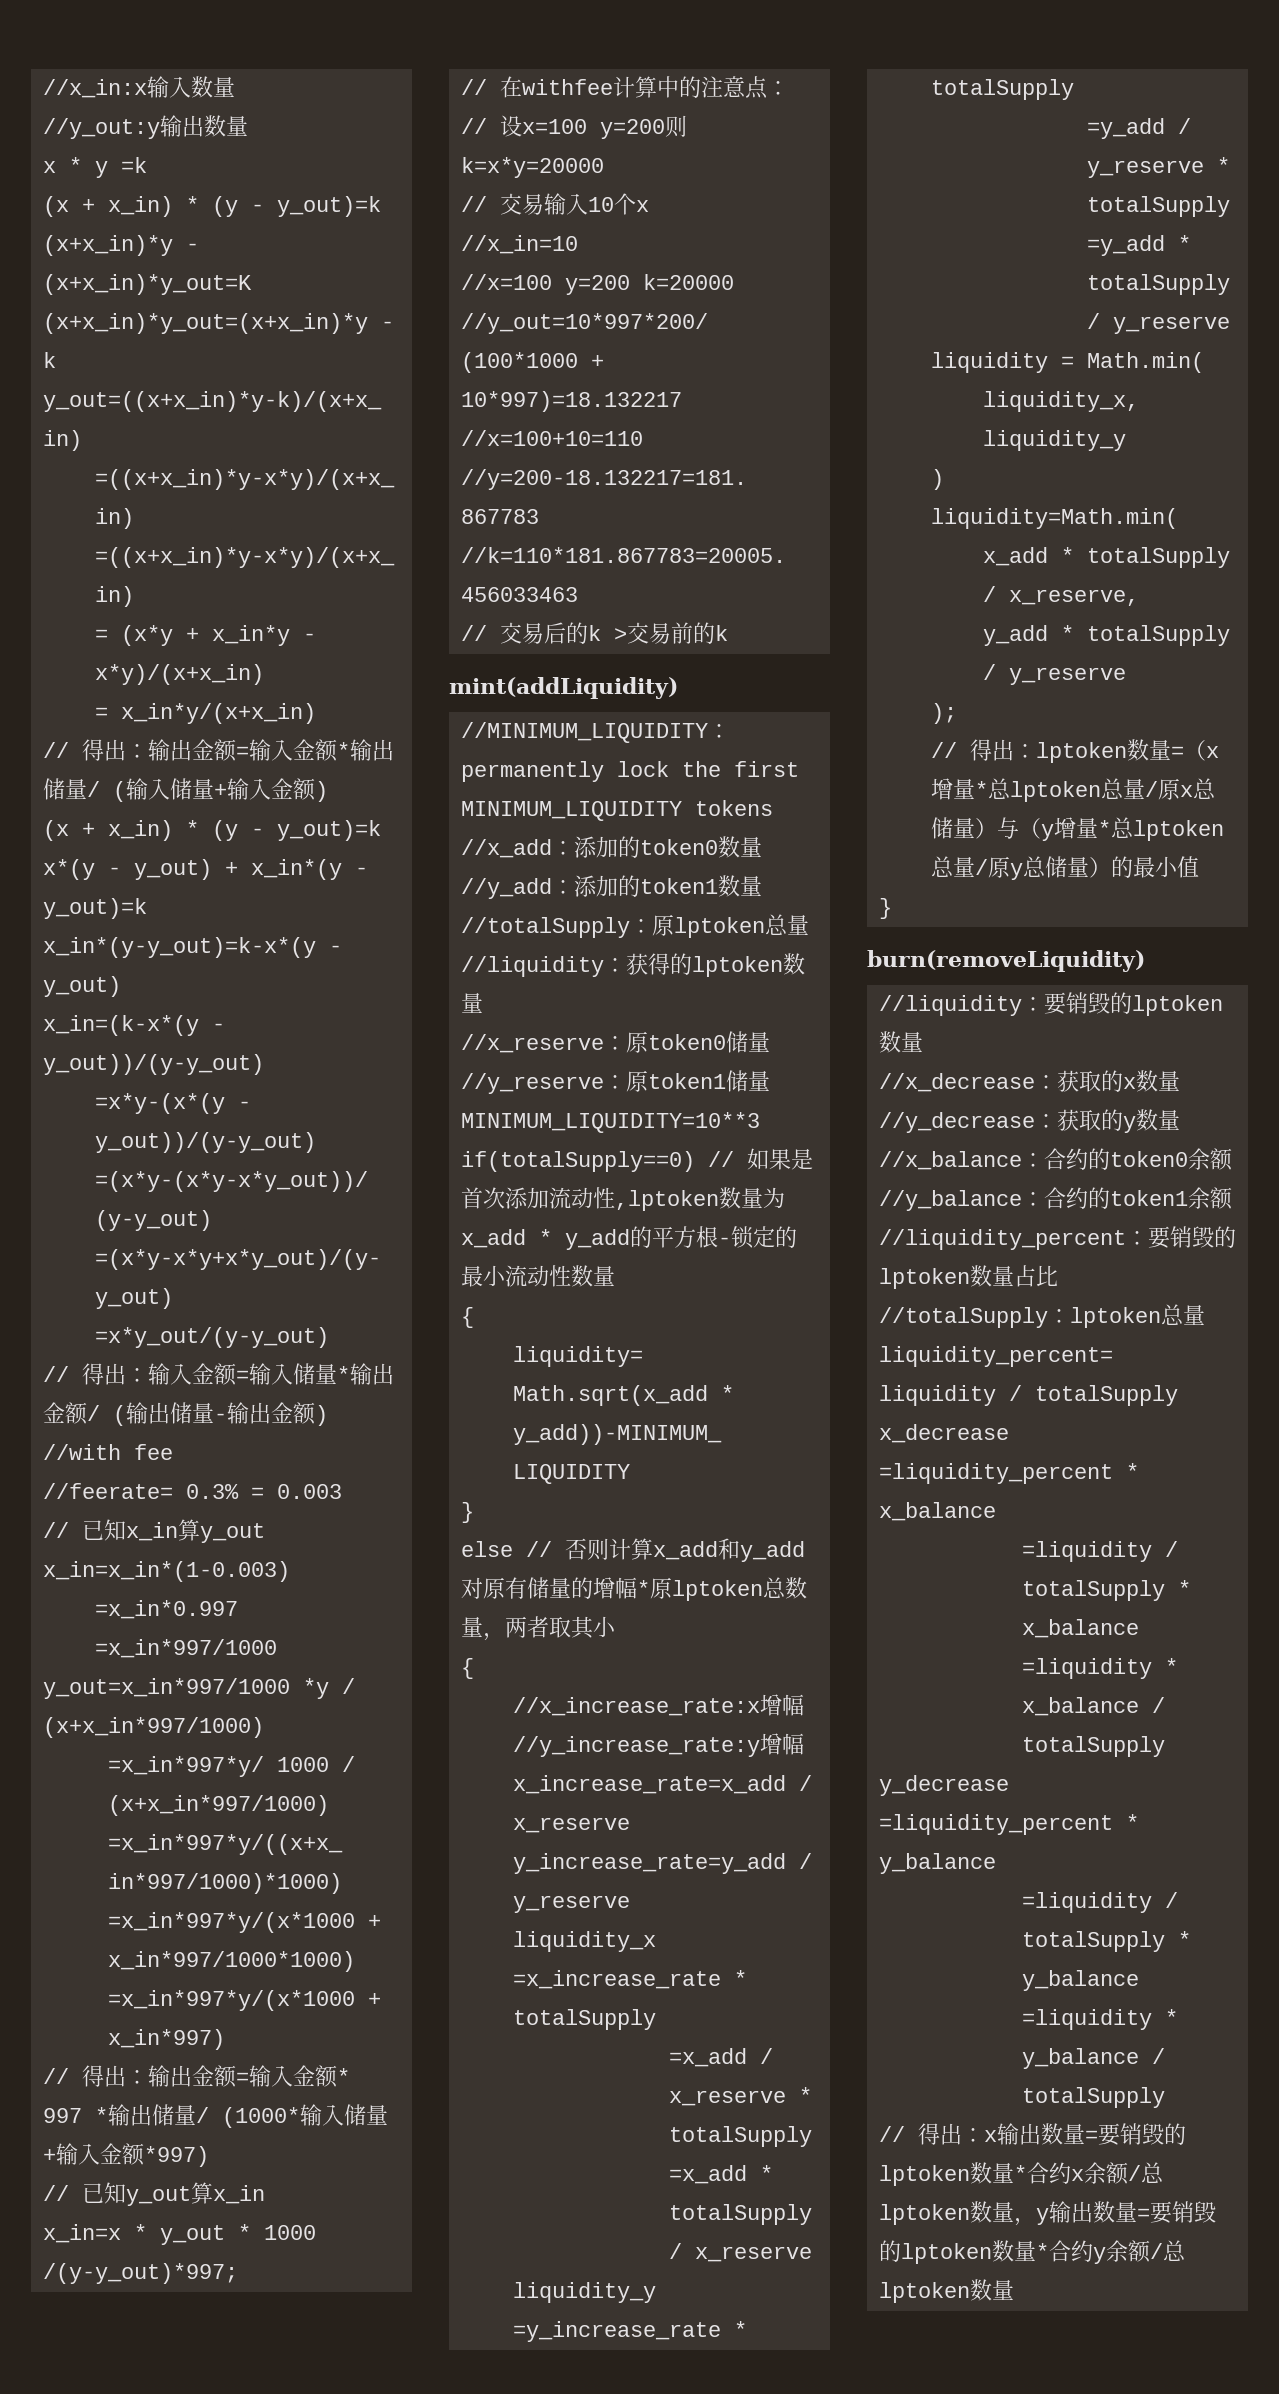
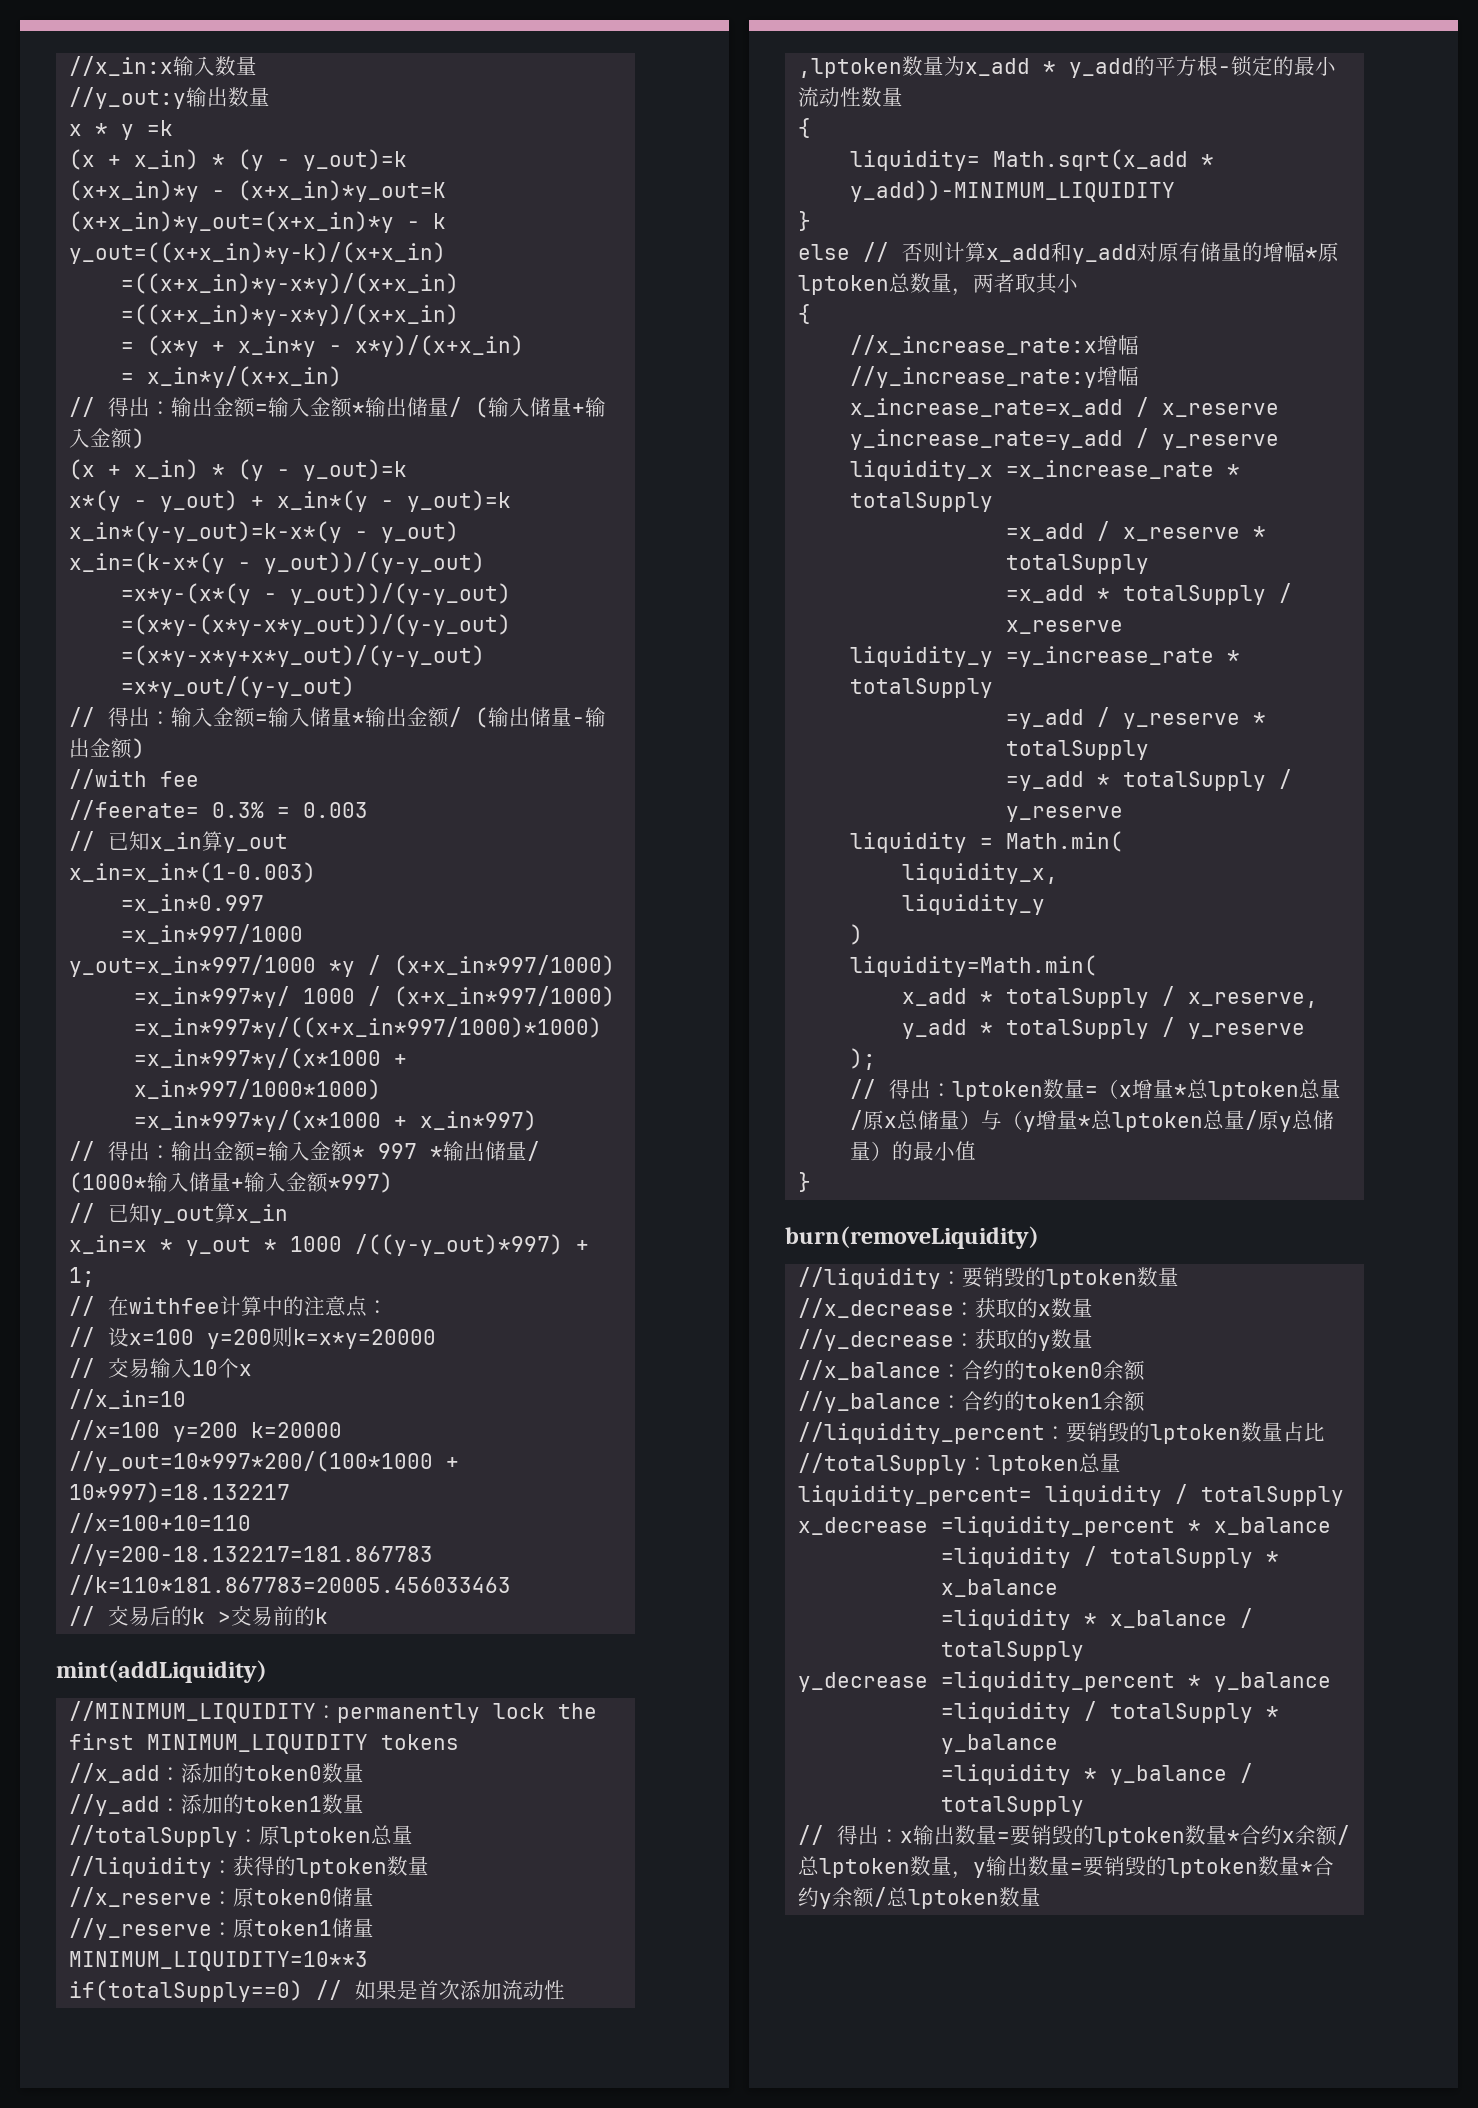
[43,2263,238,2284] /(y-y_out)*997; -> [355,1234,590,1256] [69,1267,96,1287] /((y-y_out)*997) + 1;

